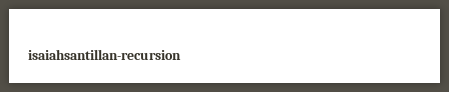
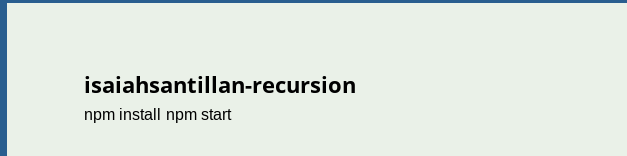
(181, 54) none -> [84,108,232,123] // npm install npm start

